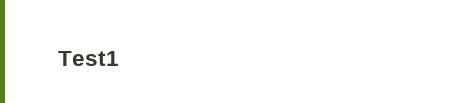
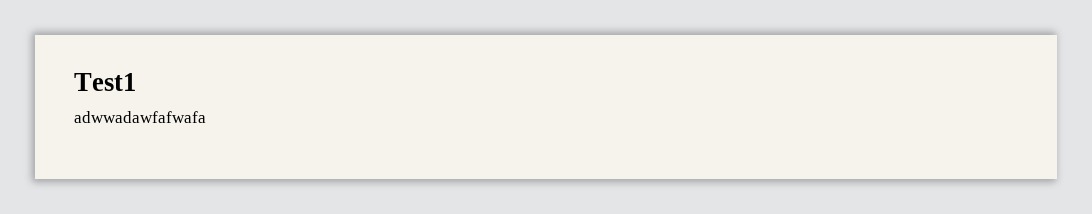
(119, 58) none -> [74,111,206,123] // adwwadawfafwafa

